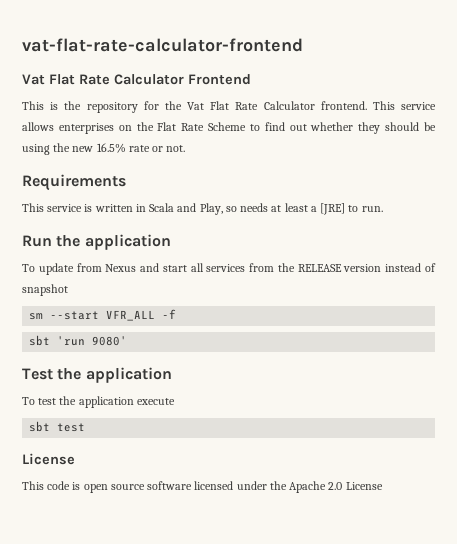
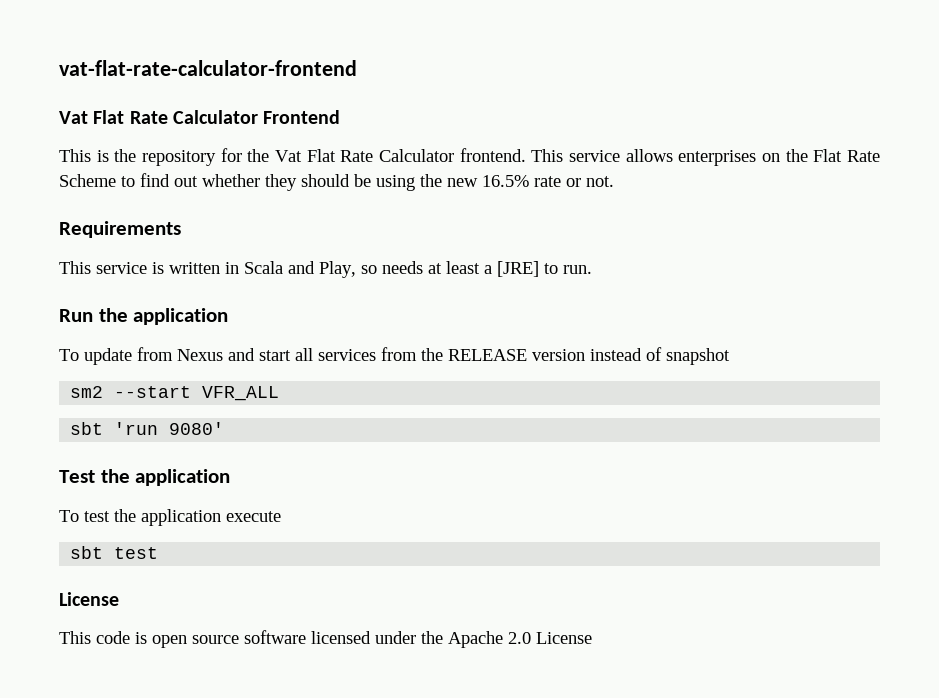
[29,313,44,320] sm -> [70,386,104,398] sm2
[162,309,177,319] -f -> (280, 393) none

